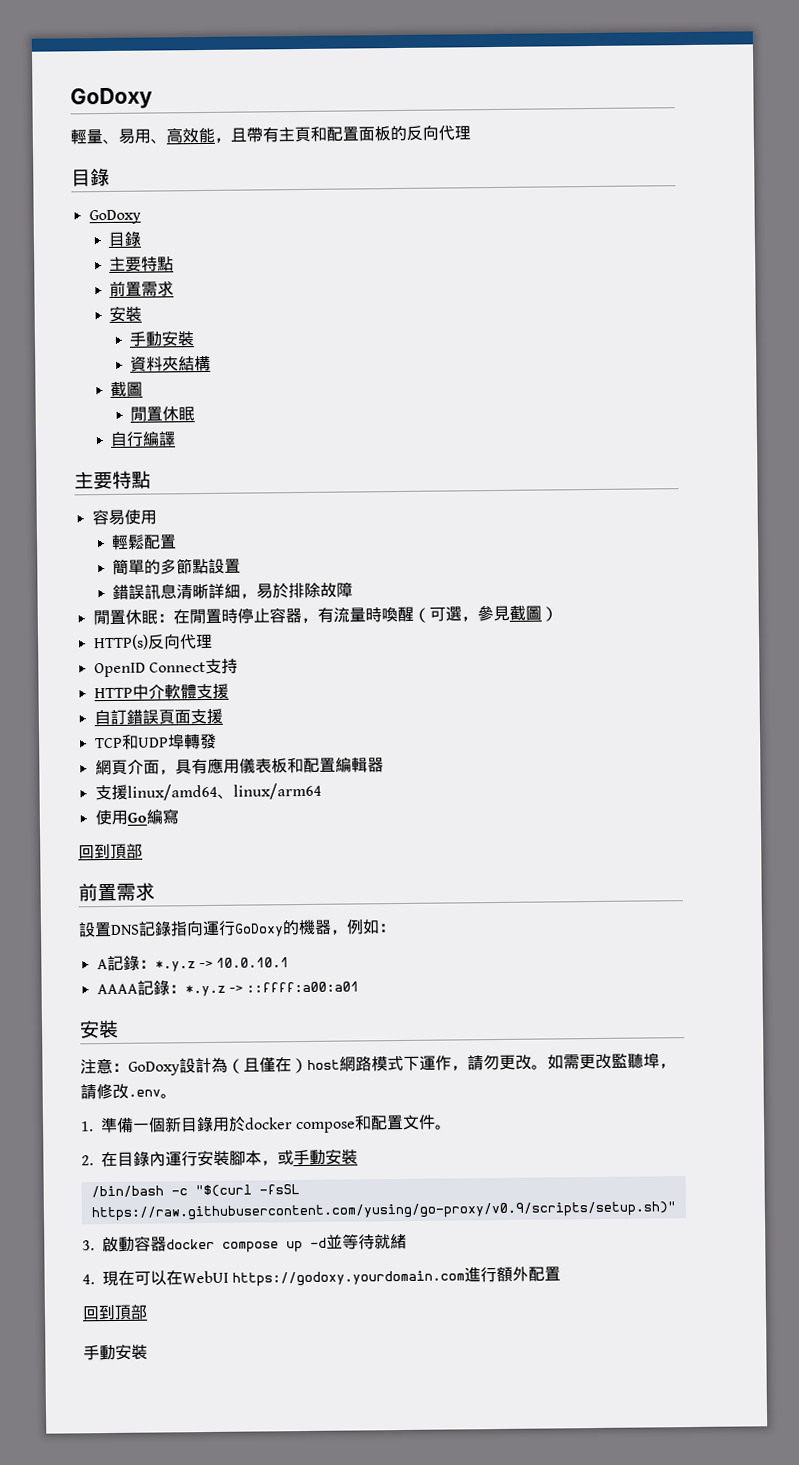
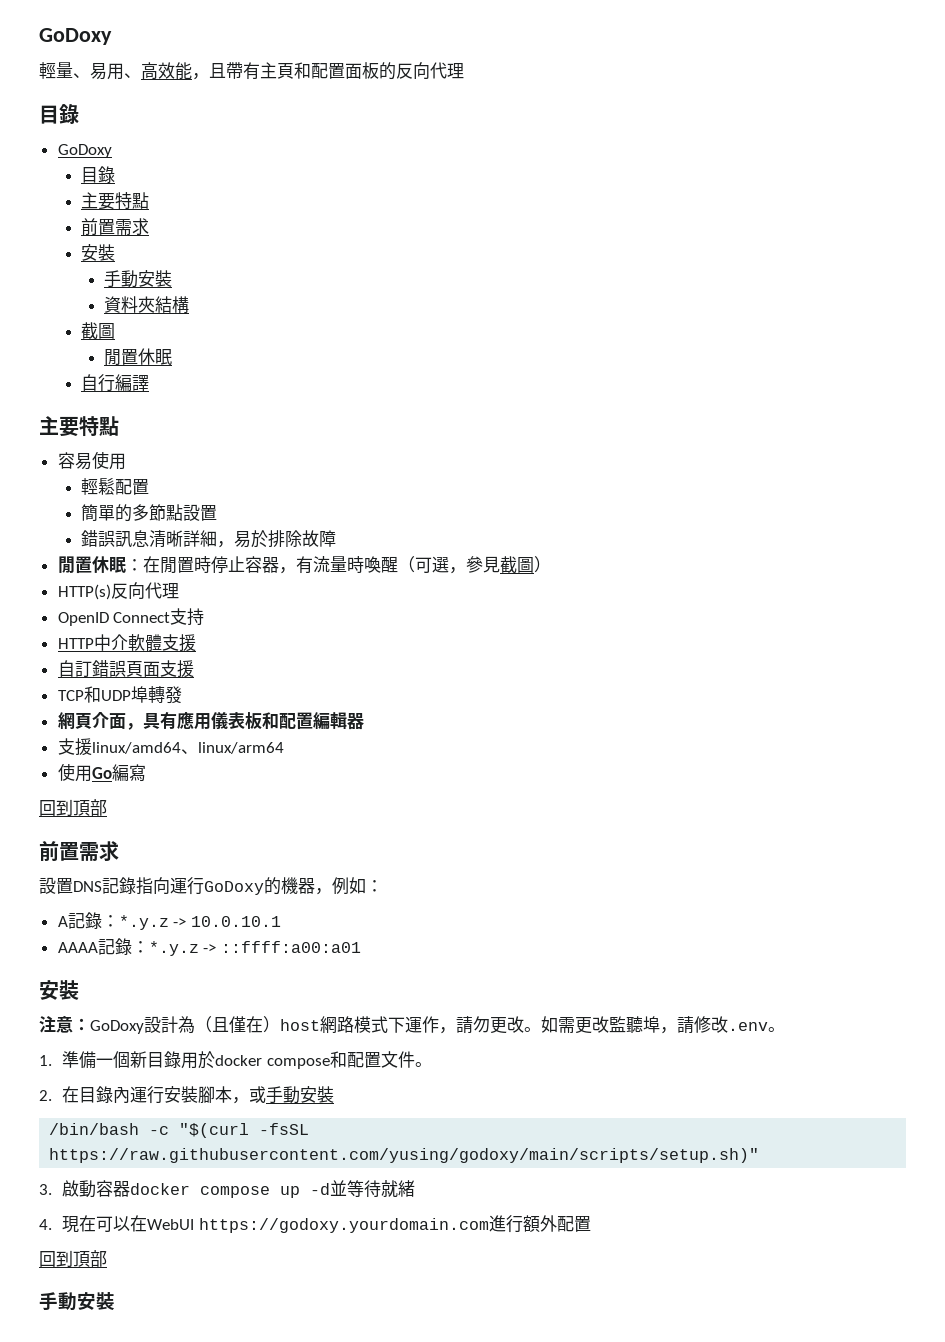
[90,1201,676,1222] https://raw.githubusercontent.com/yusing/go-proxy/v0.9/scripts/setup.sh)" -> [49,1148,760,1163] https://raw.githubusercontent.com/yusing/godoxy/main/scripts/setup.sh)"

